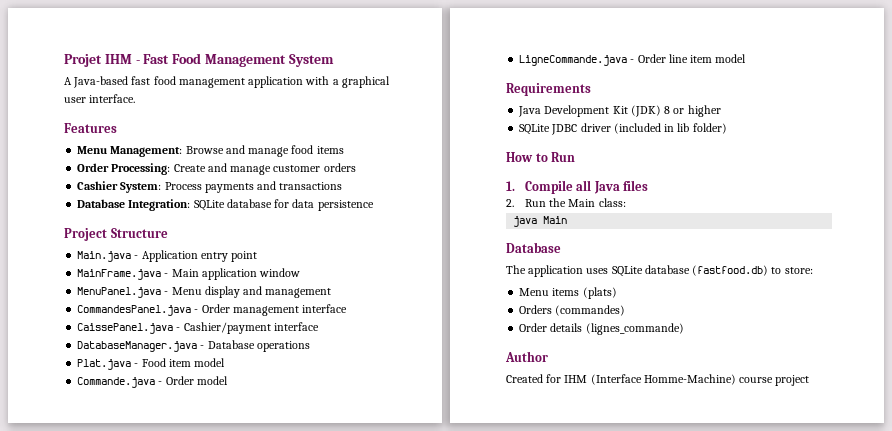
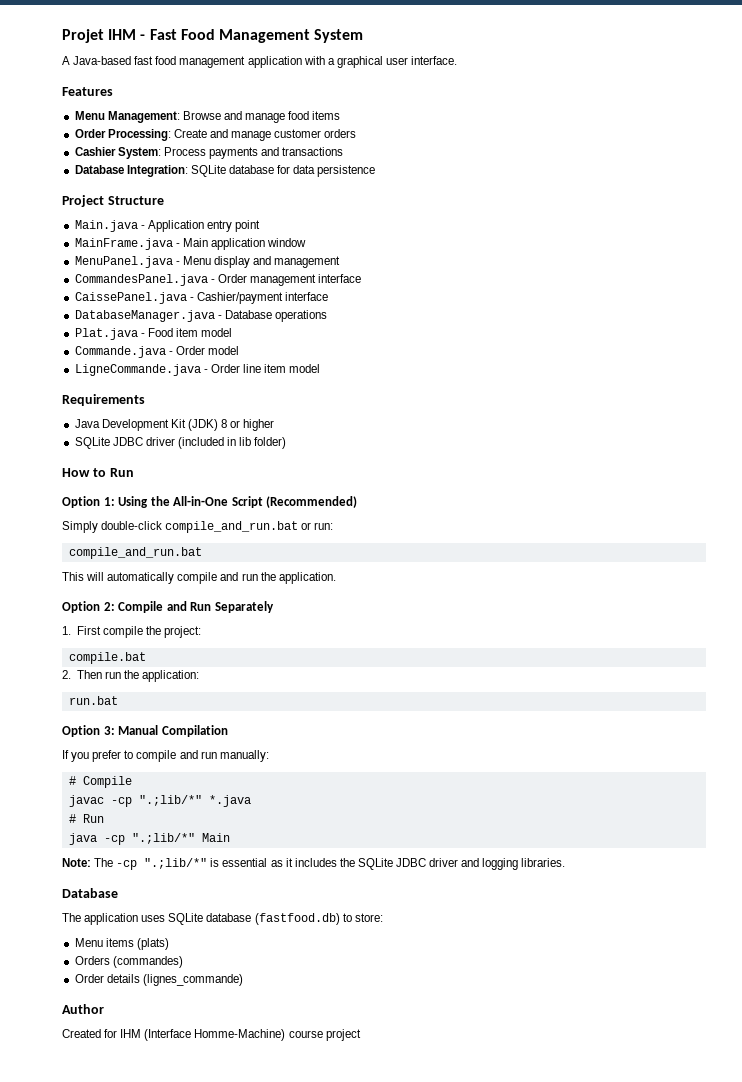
[506,180,649,194] [506,198,626,207] 1. Compile all Java files // 2. Run the Main class: -> [62,496,358,508] [62,521,334,533] [68,547,202,559] [62,572,336,584] [62,601,274,613] [62,626,202,638] [68,652,146,664] [62,670,200,682] [68,696,118,705] [62,725,228,737] [62,750,269,762] [68,776,132,788] [68,795,251,807] [68,814,104,823] Option 1: Using the All-in-One Script (Recommended) // Simply double-click compile_and_run.bat or run: // compile_and_run.bat // This will automatically compile and run the application. // Option 2: Compile and Run Separately // 1. First compile the project: // compile.bat // 2. Then run the application: // run.bat // Option 3: Manual Compilation // If you prefer to compile and run manually: // # Compile // javac -cp ".;lib/*" *.java // # Run
[543,216,568,224] Main -> [103,833,230,845] [62,858,566,870] -cp ".;lib/*" Main // Note: The -cp ".;lib/*" is essential as it includes the SQLite JDBC driver and logging libraries.

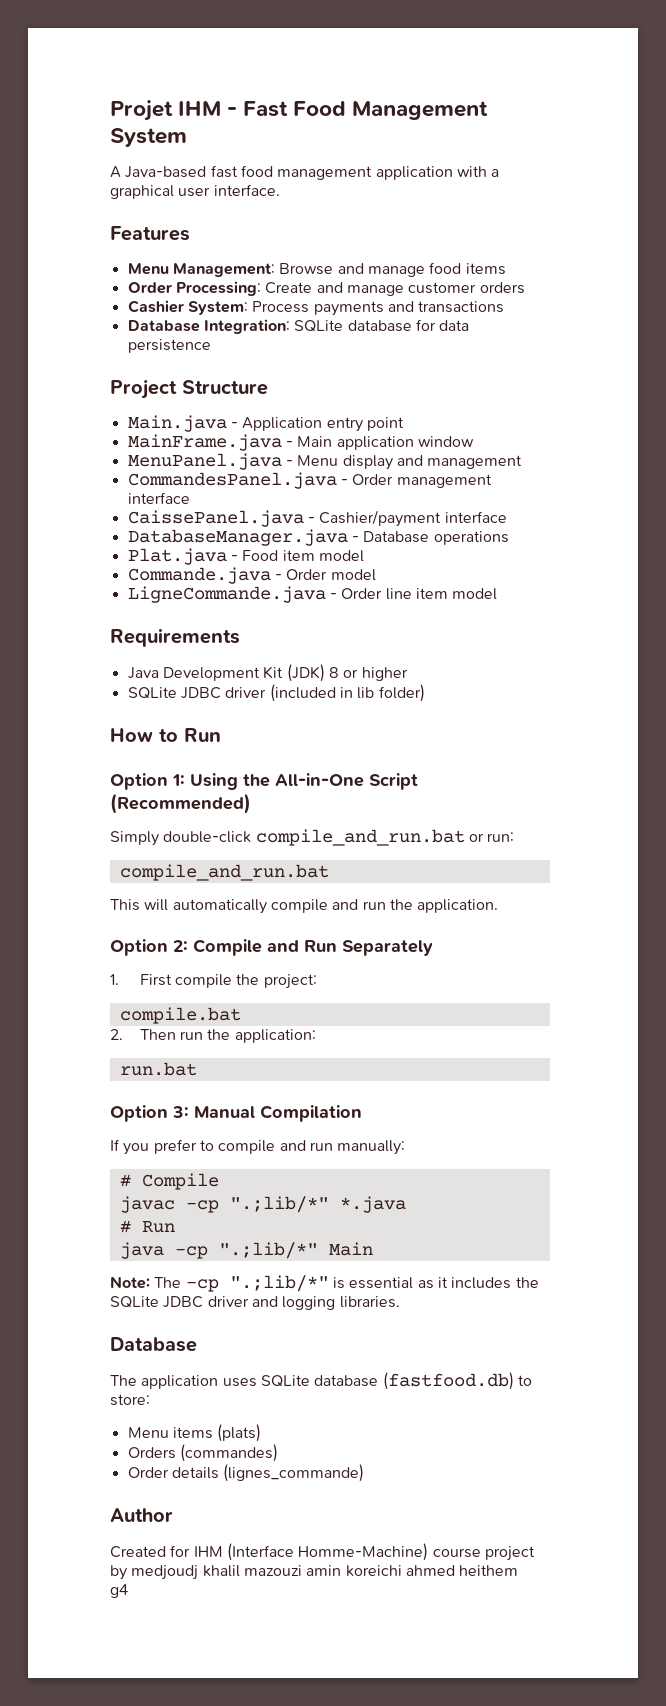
(361, 1035) none -> [110,1565,519,1580] [110,1584,128,1598] by medjoudj khalil mazouzi amin koreichi ahmed heithem // g4

